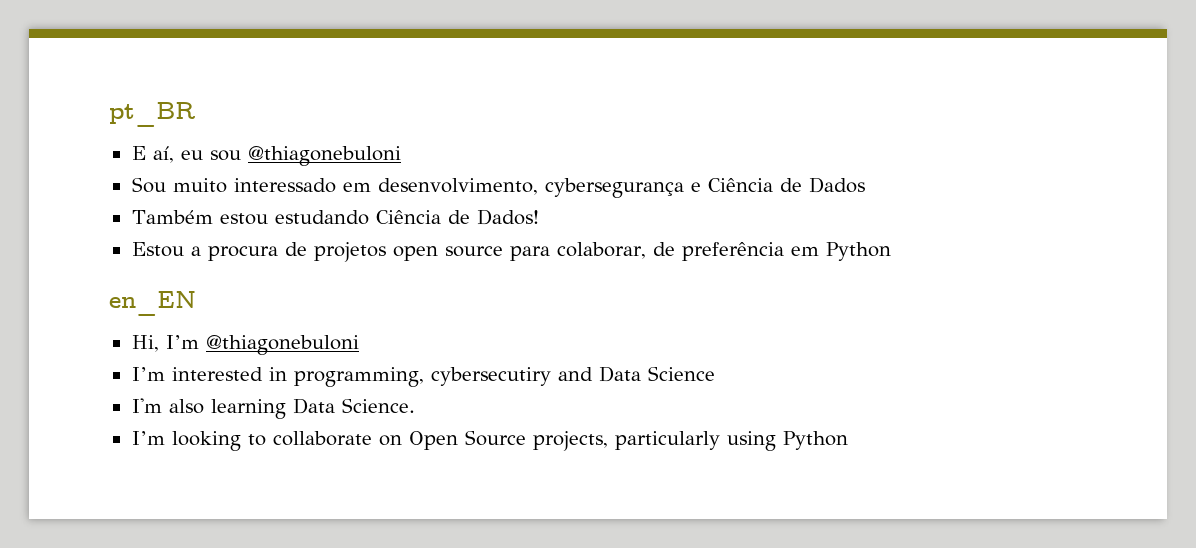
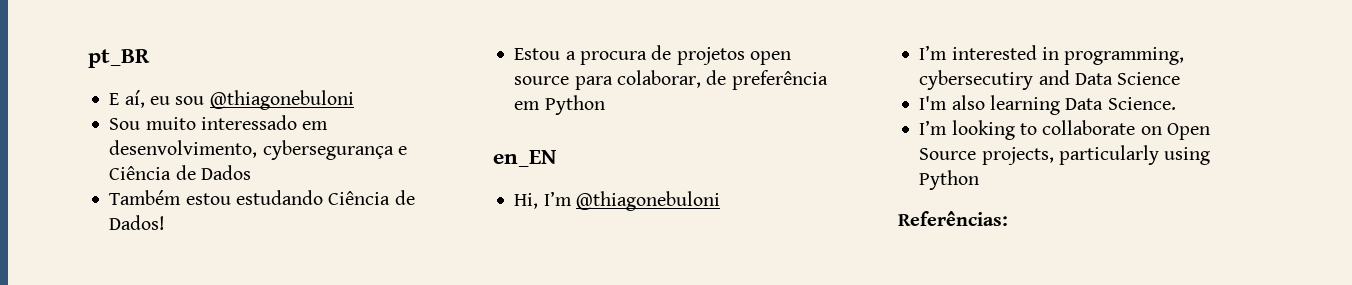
(848, 440) none -> [898,211,1008,226] // Referências:

